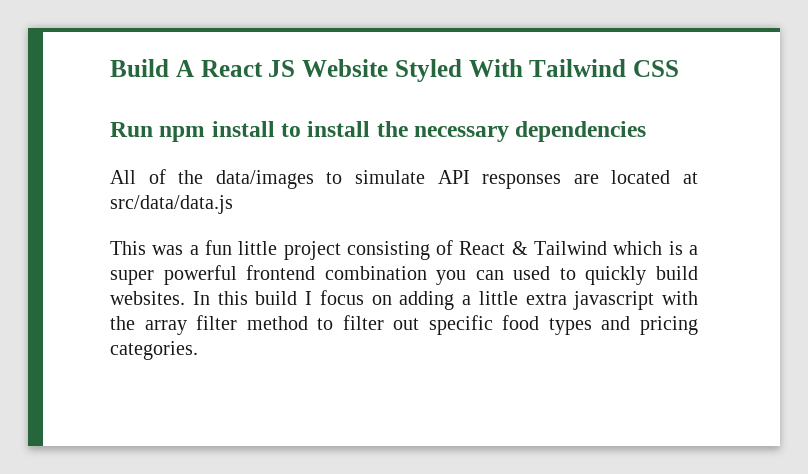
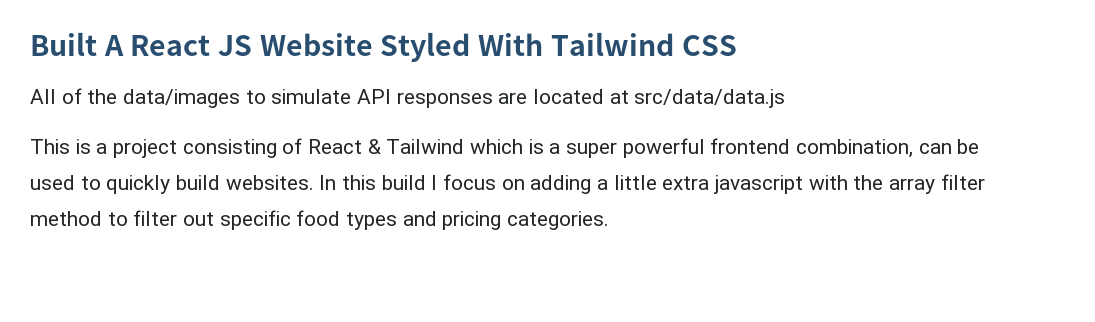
[110,59,169,77] Build -> [30,32,97,56] Built
[110,121,647,142] // Run npm install to install the necessary dependencies -> (737, 45) none
[152,240,278,255] was a fun little -> [75,139,108,154] is a
[324,266,504,285] combination you can -> [796,139,980,158] combination, can be

